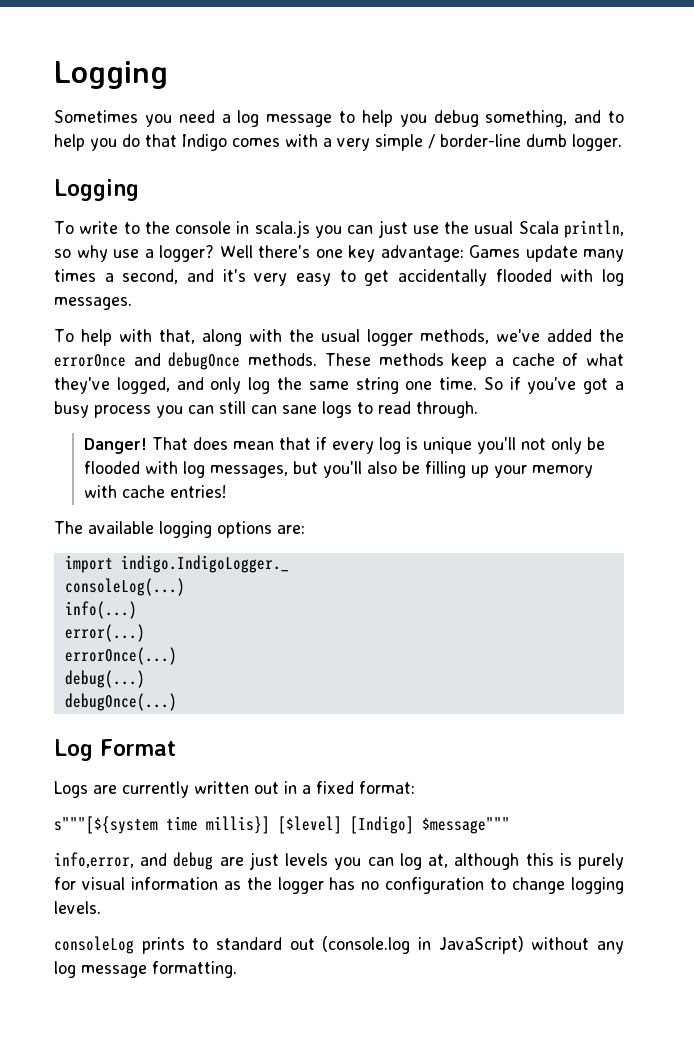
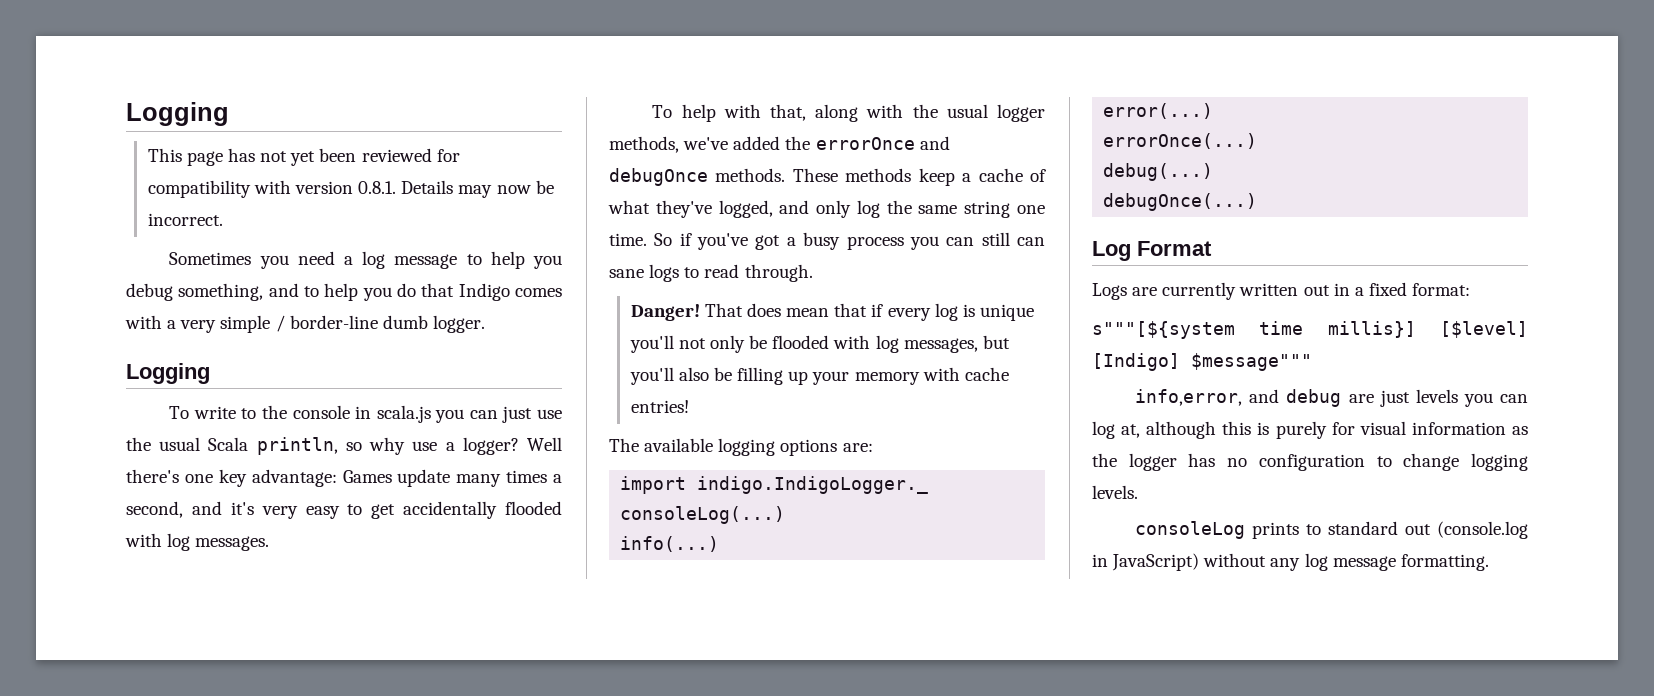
[54,61,168,89] Logging -> [126,102,229,126] [147,148,460,166] [147,180,554,198] [147,213,223,226] Logging // This page has not yet been reviewed for compatibility with version 0.8.1. Details may now be incorrect.

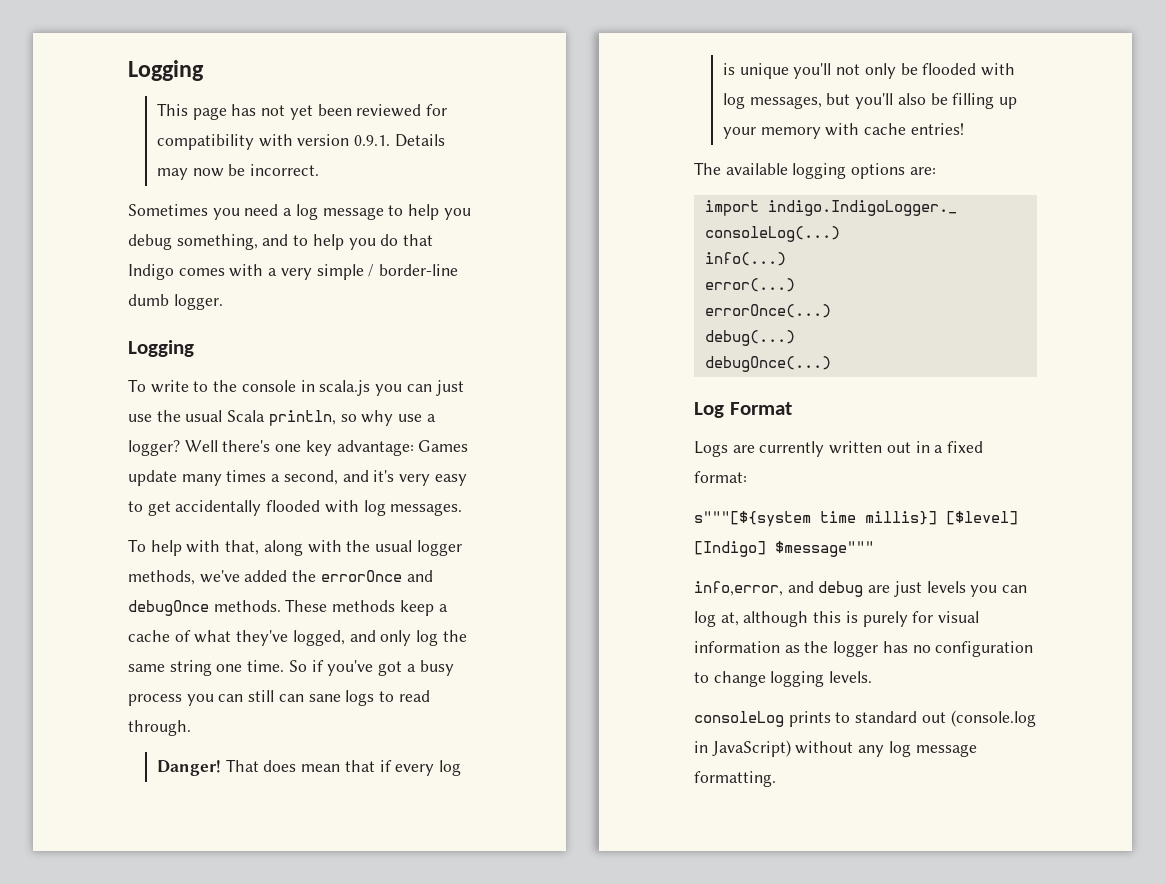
[358,181,397,194] 0.8.1. -> [354,135,391,146] 0.9.1.

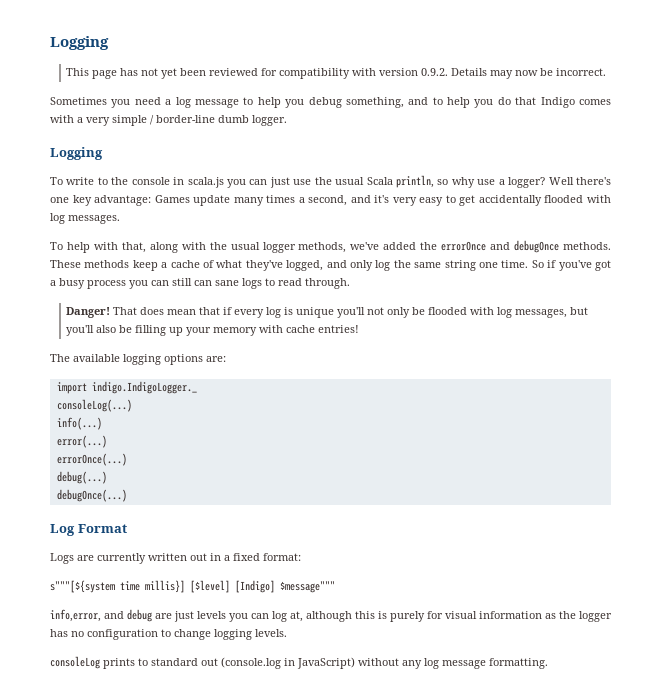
[354,135,391,146] 0.9.1. -> [421,68,449,76] 0.9.2.

